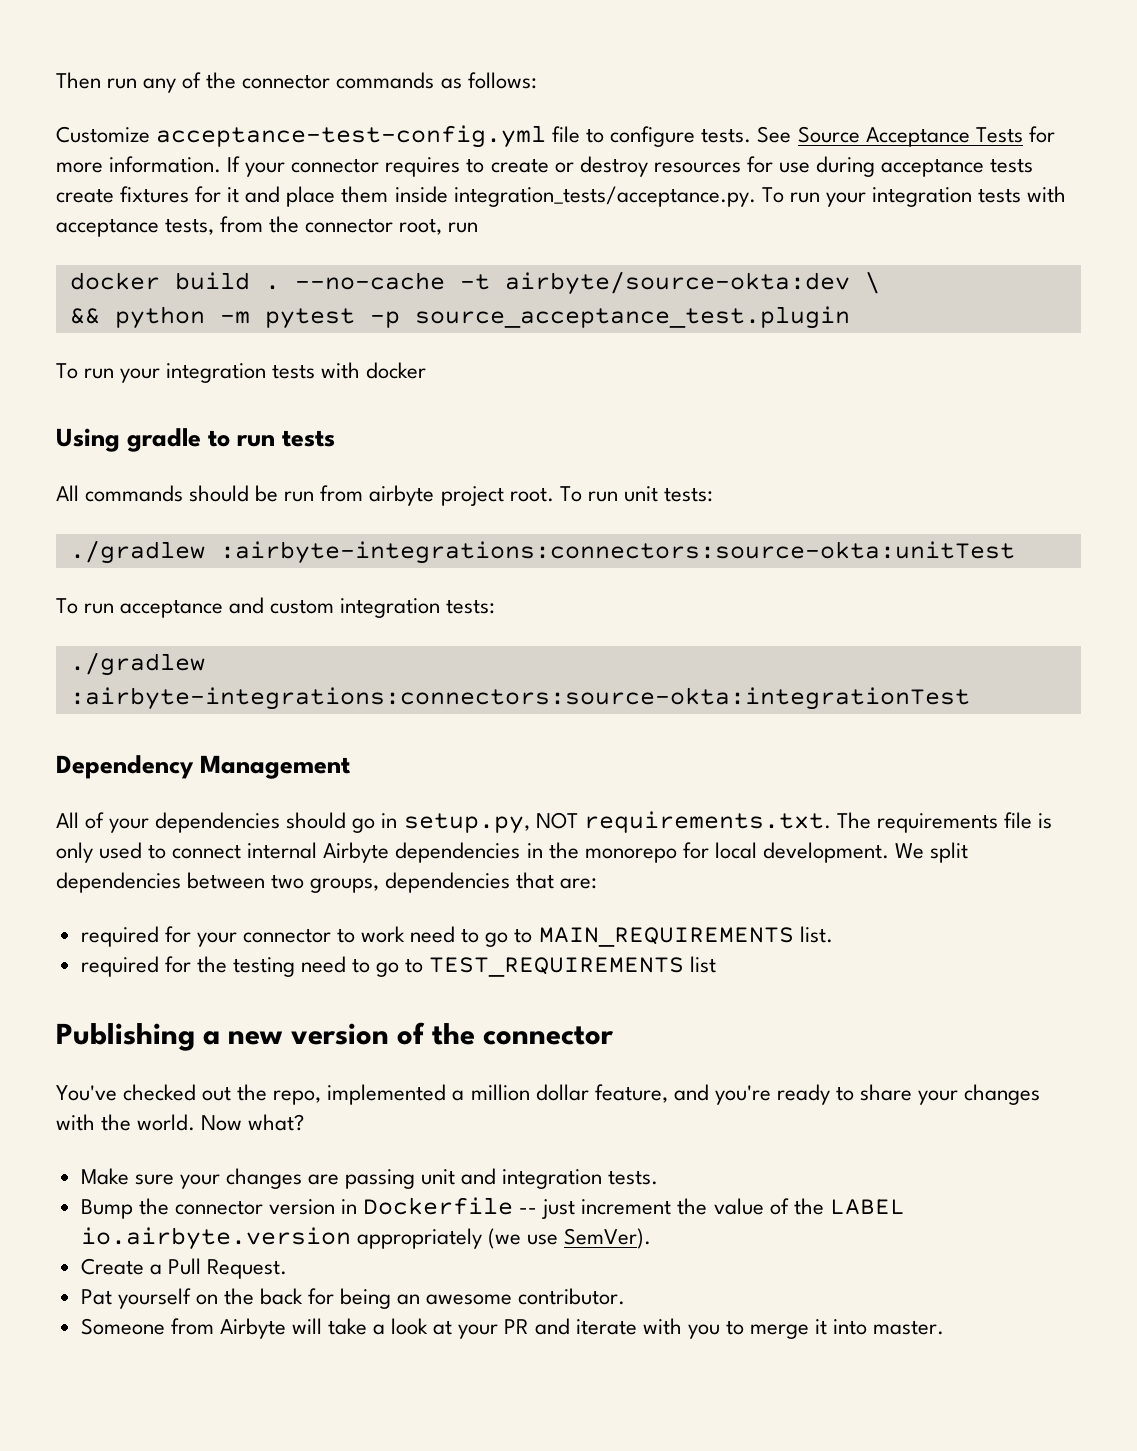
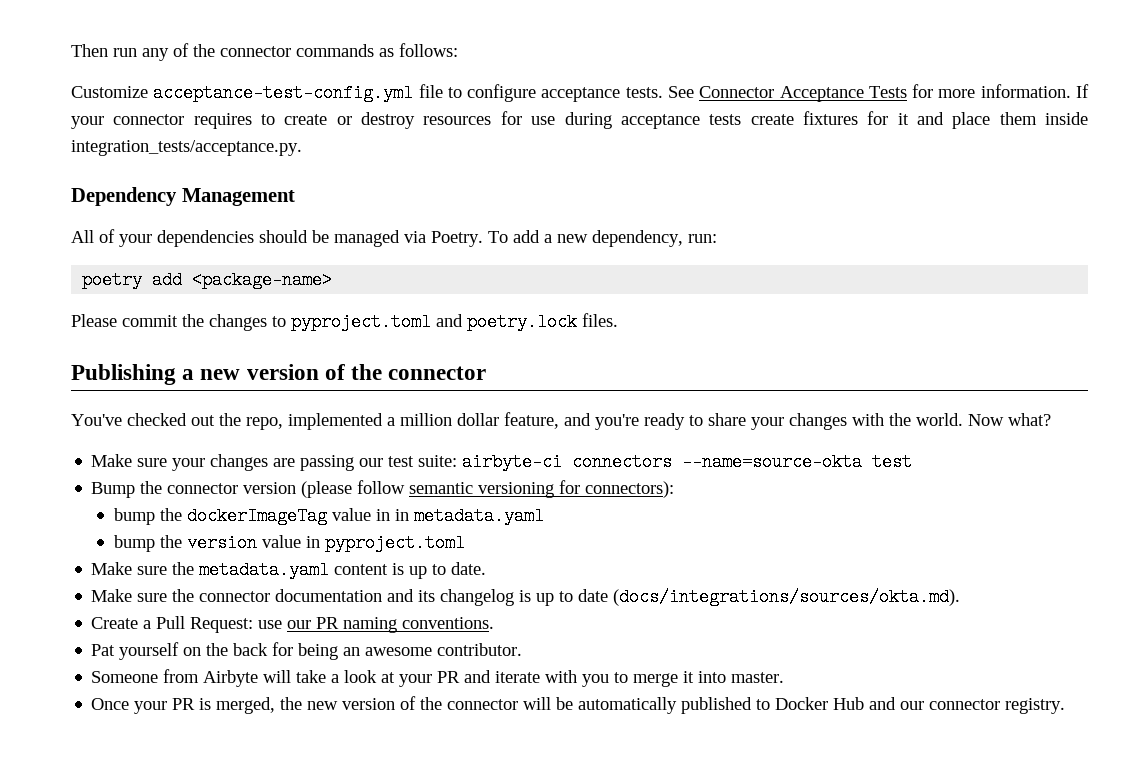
(696, 136) none -> [541,87,621,102] acceptance
[797,126,860,143] Source -> [699,86,775,98] Connector
[761,186,1067,207] [56,216,479,237] [69,271,880,295] [69,306,850,329] [56,362,427,383] [56,428,336,452] [56,485,713,506] [69,540,1015,564] [56,597,496,618] [69,652,205,676] [69,687,970,710] To run your integration tests with acceptance tests, from the connector root, run // docker build . --no-cache -t airbyte/source-okta:dev \ // && python -m pytest -p source_acceptance_test.plugin // To run your integration tests with docker // Using gradle to run tests // All commands should be run from airbyte project root. To run unit tests: // ./gradlew :airbyte-integrations:connectors:source-okta:unitTest // To run acceptance and custom integration tests: // ./gradlew :airbyte-integrations:connectors:source-okta:integrationTest -> (302, 148) none
[352,811,1052,834] [56,842,969,863] [56,872,598,893] [80,926,833,947] [80,956,717,977] go in setup.py, NOT requirements.txt. The requirements file is only used to connect internal Airbyte dependencies in the monorepo for local development. We split dependencies between two groups, dependencies that are: // required for your connector to work need to go to MAIN_REQUIREMENTS list. // required for the testing need to go to TEST_REQUIREMENTS list -> [312,230,717,247] [82,271,333,289] [71,313,618,331] be managed via Poetry. To add a new dependency, run: // poetry add <package-name> // Please commit the changes to pyproject.toml and poetry.lock files.
[421,1168,659,1189] [80,1197,905,1219] [80,1227,652,1250] [80,1258,287,1279] unit and integration tests. // Bump the connector version in Dockerfile -- just increment the value of the LABEL io.airbyte.version appropriately (we use SemVer). // Create a Pull Request. -> [359,453,913,471] [91,480,675,498] [114,507,545,525] [114,534,466,552] [91,561,487,579] [91,588,961,606] [91,616,495,633] our test suite: airbyte-ci connectors --name=source-okta test // Bump the connector version (please follow semantic versioning for connectors): // bump the dockerImageTag value in in metadata.yaml // bump the version value in pyproject.toml // Make sure the metadata.yaml content is up to date. // Make sure the connector documentation and its changelog is up to date (docs/integrations/sources/okta.md). // Create a Pull Request: use our PR naming conventions.
(945, 1327) none -> [91,696,1066,714] // Once your PR is merged, the new version of the connector will be automatically published to Docker Hub and our connector registry.

